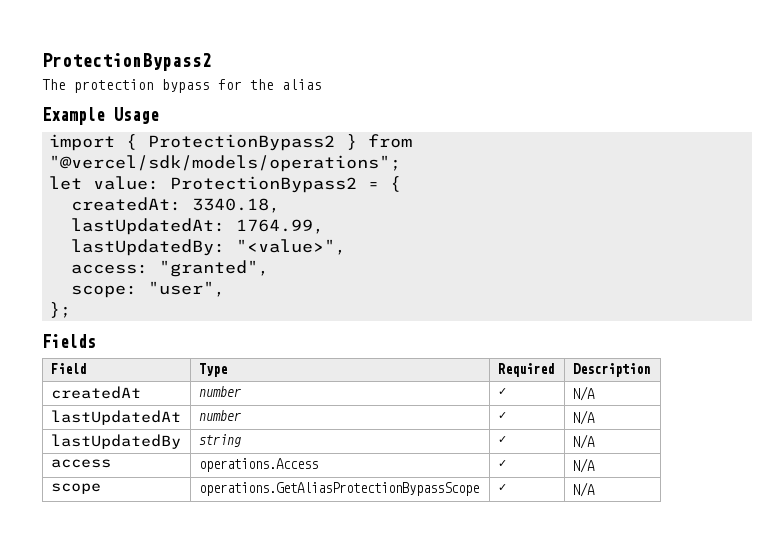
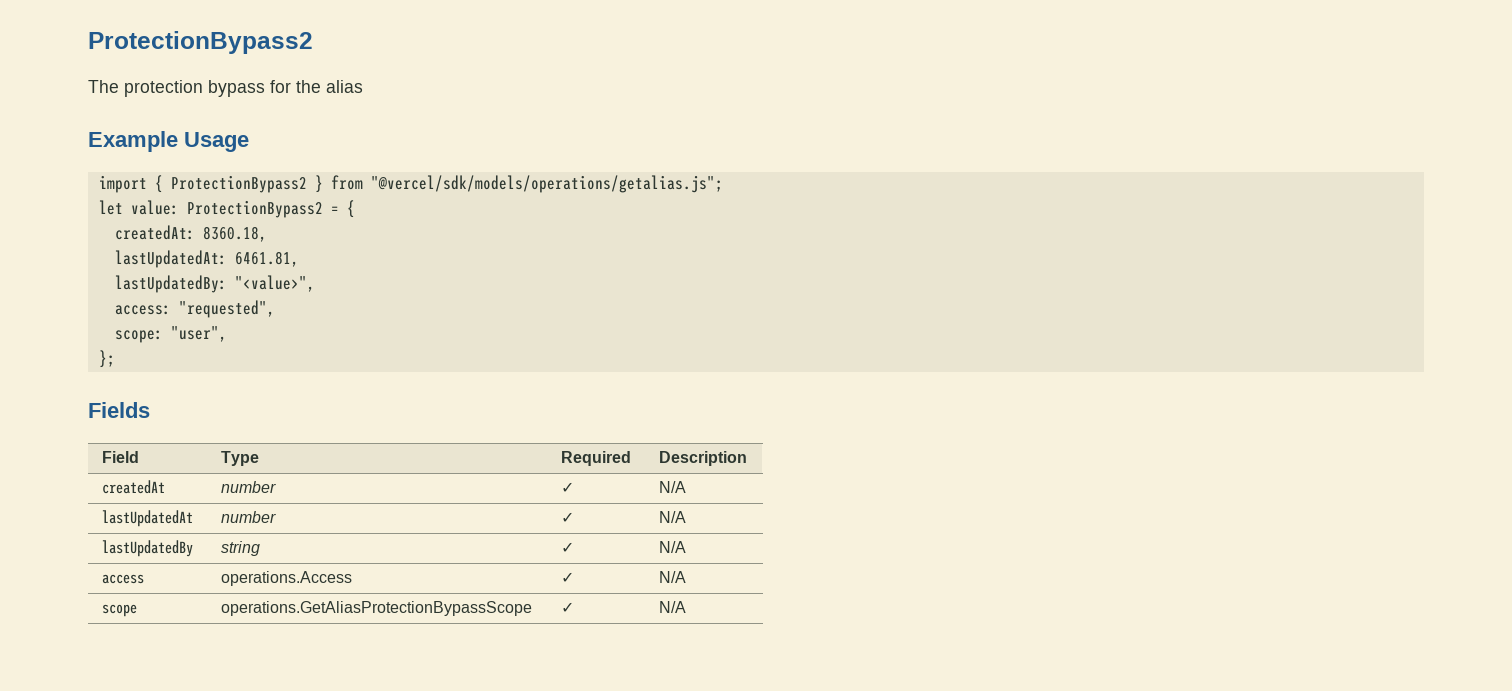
[49,155,402,172] "@vercel/sdk/models/operations"; -> [370,175,723,193] "@vercel/sdk/models/operations/getalias.js";
[192,198,281,213] 3340.18, -> [202,226,267,242] 8360.18,
[236,219,325,234] 1764.99, -> [234,251,299,267] 6461.81,
[159,260,270,277] "granted", -> [178,300,275,318] "requested",

